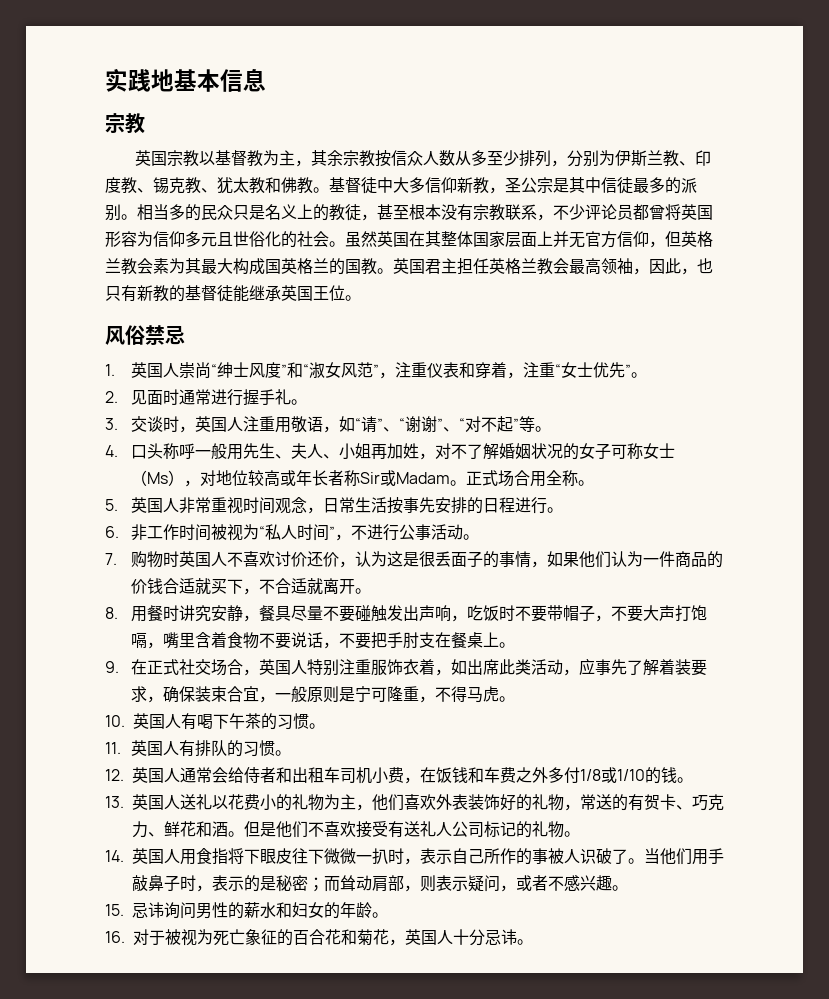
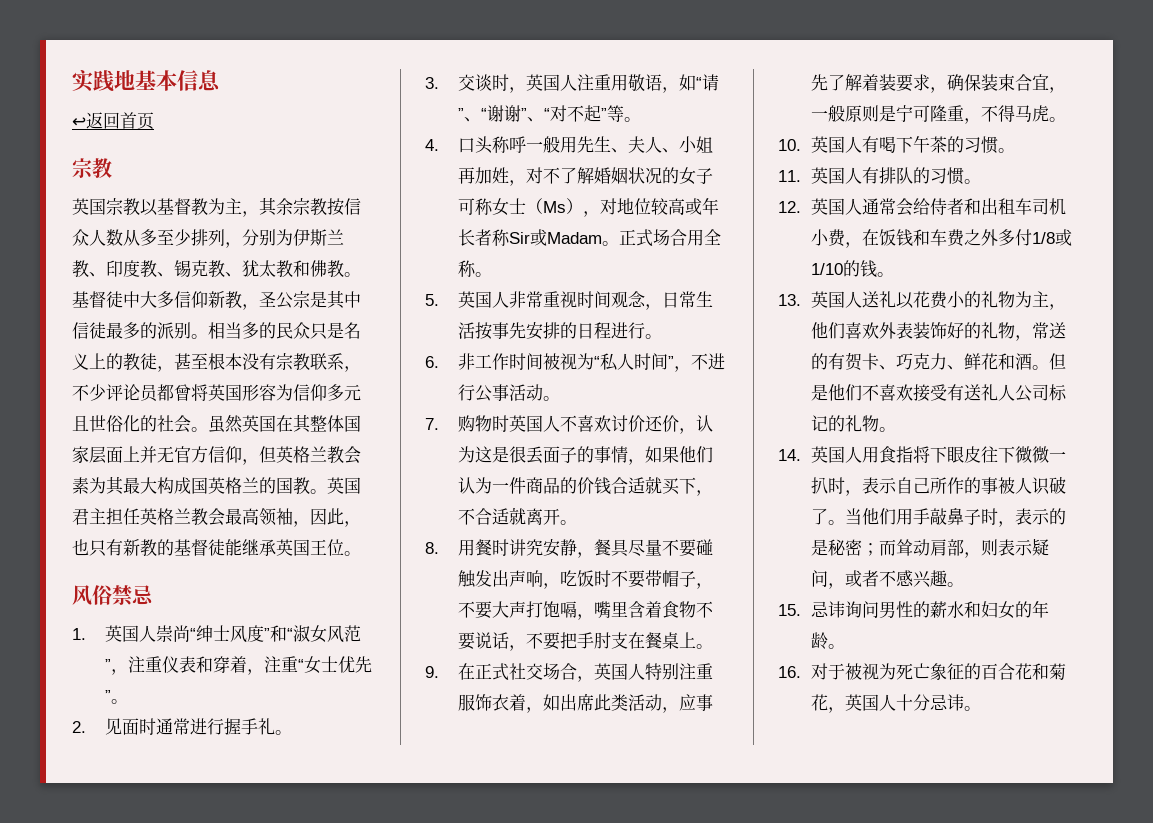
(266, 80) none -> [72,112,154,130] // ↩返回首页

